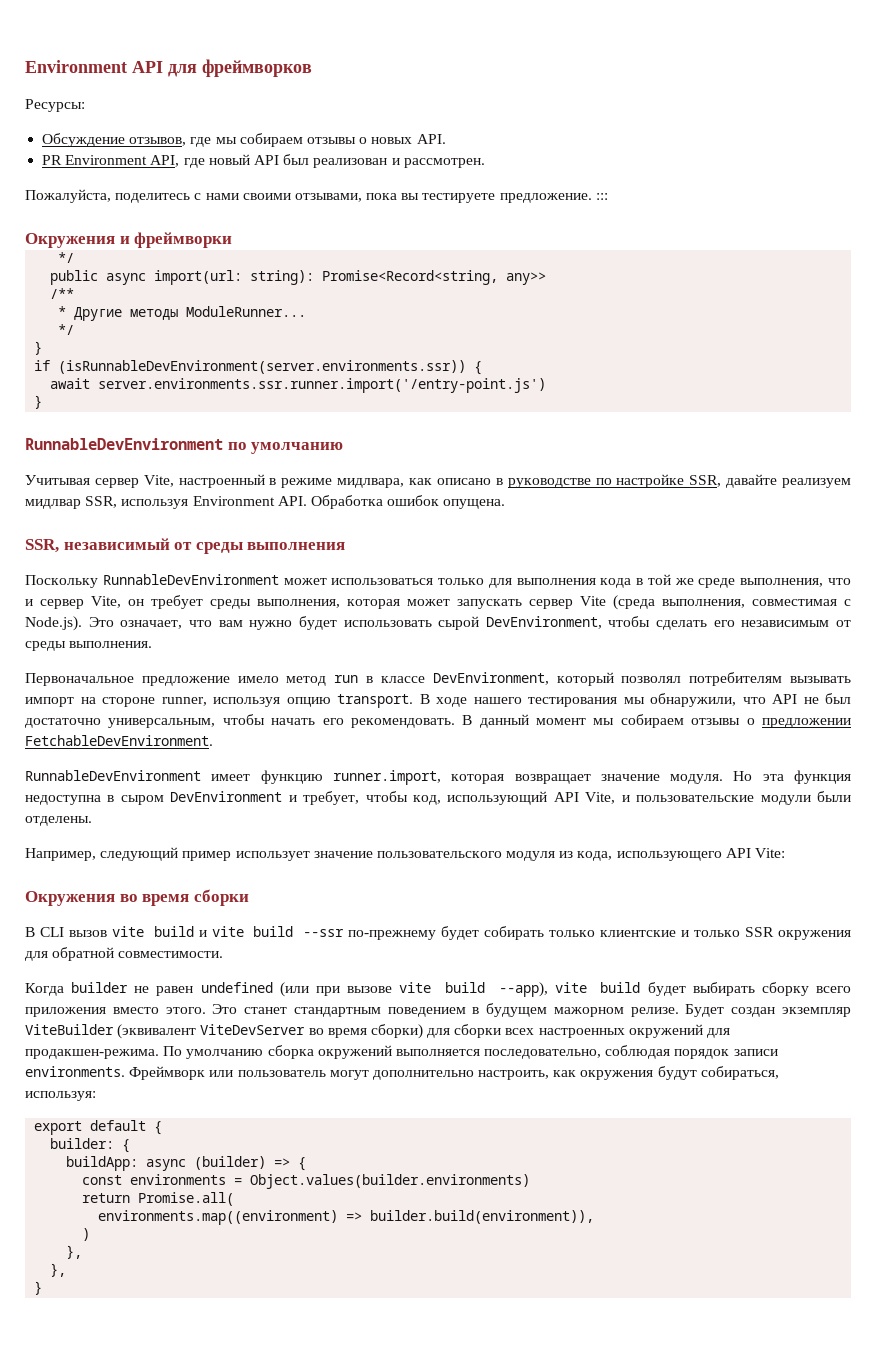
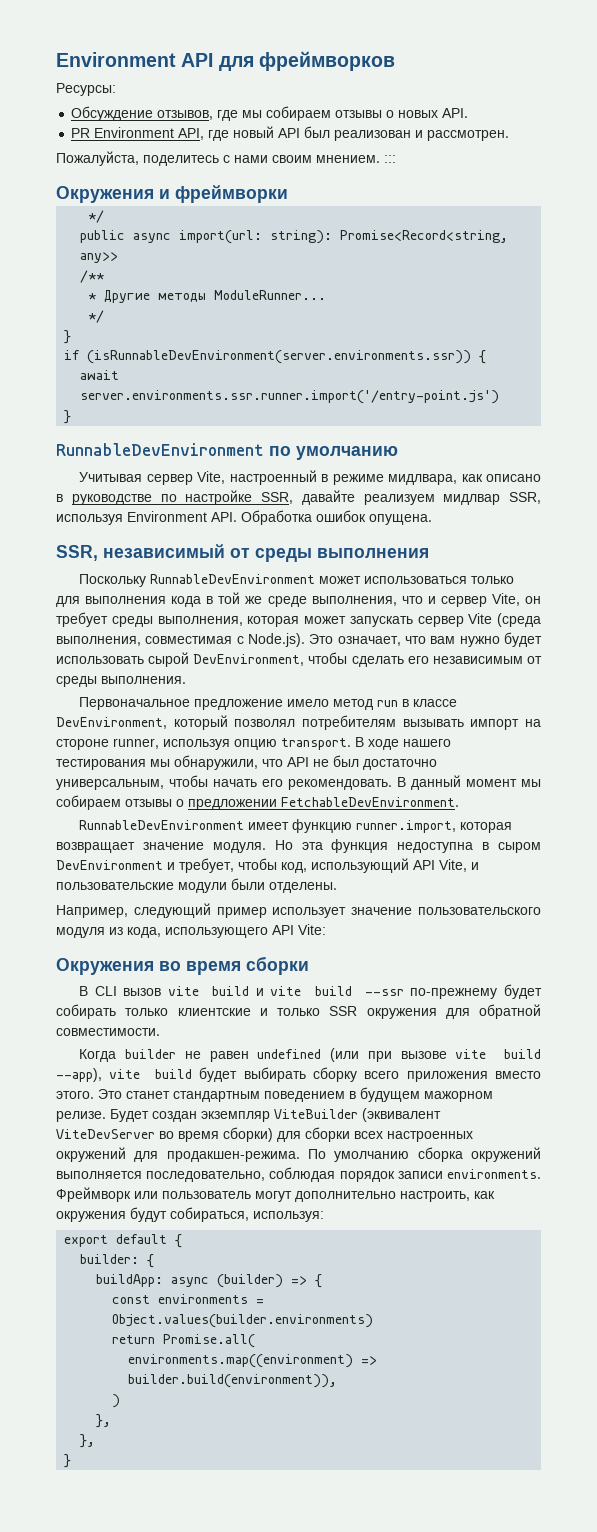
[242,193,592,203] своими отзывами, пока вы тестируете предложение. -> [272,155,380,163] своим мнением.

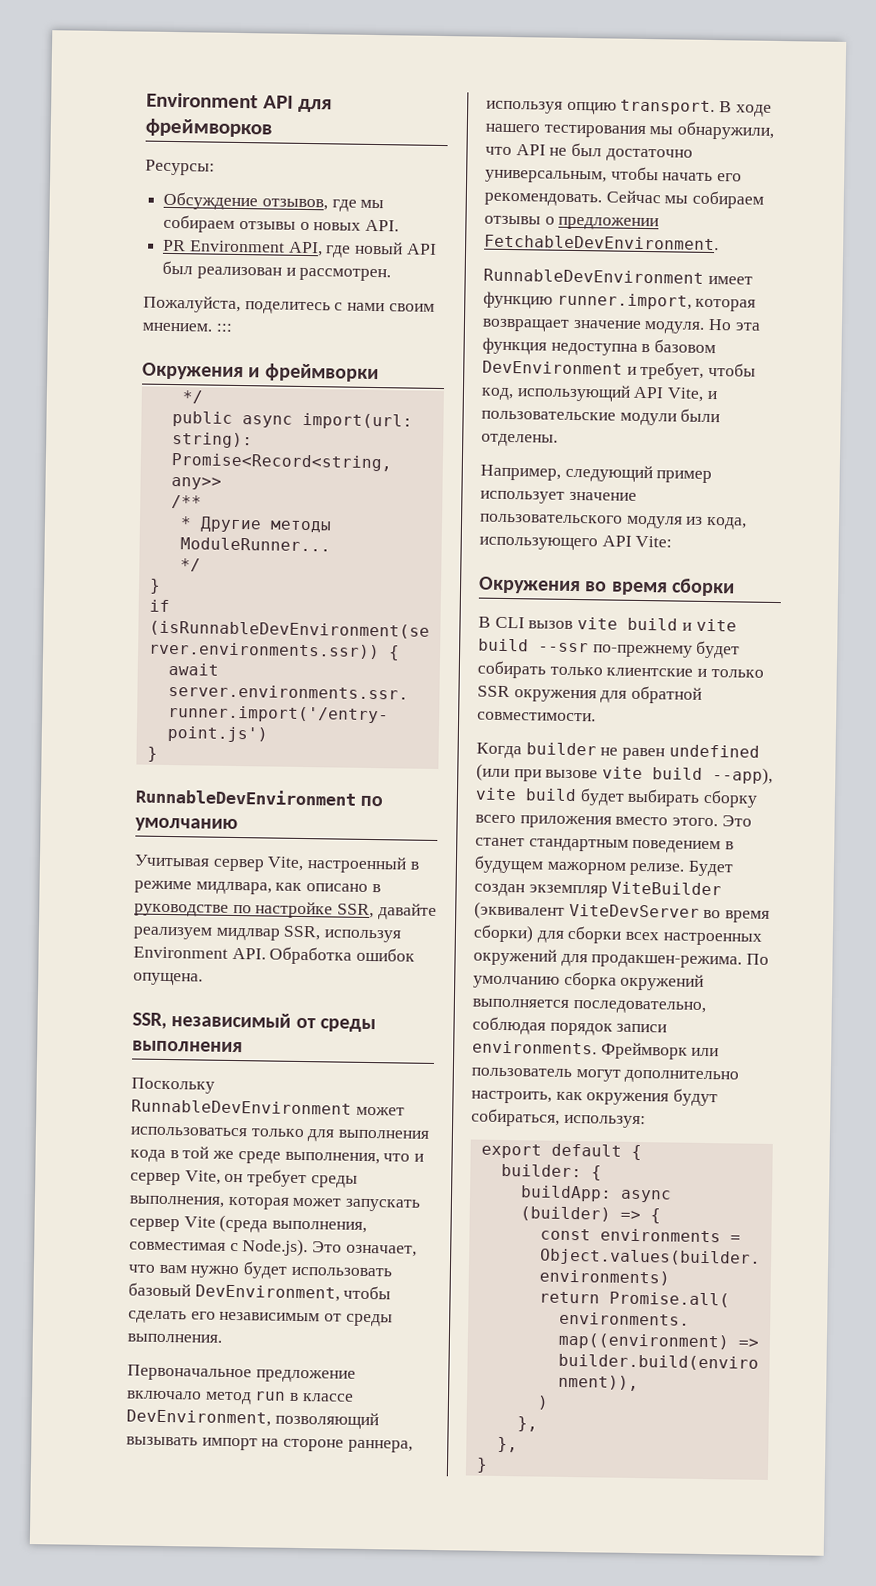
[148,652,190,667] сырой -> [128,1282,191,1297] базовый
[287,699,330,707] имело -> [126,1390,202,1400] включало
[173,715,396,730] который позволял потребителям -> [274,1411,379,1430] позволяющий
[113,738,159,749] runner, -> [347,1439,413,1453] раннера,
[397,775,517,790] В данный момент -> [605,190,661,204] Сейчас
[498,842,541,853] сыром -> [654,339,717,354] базовом

